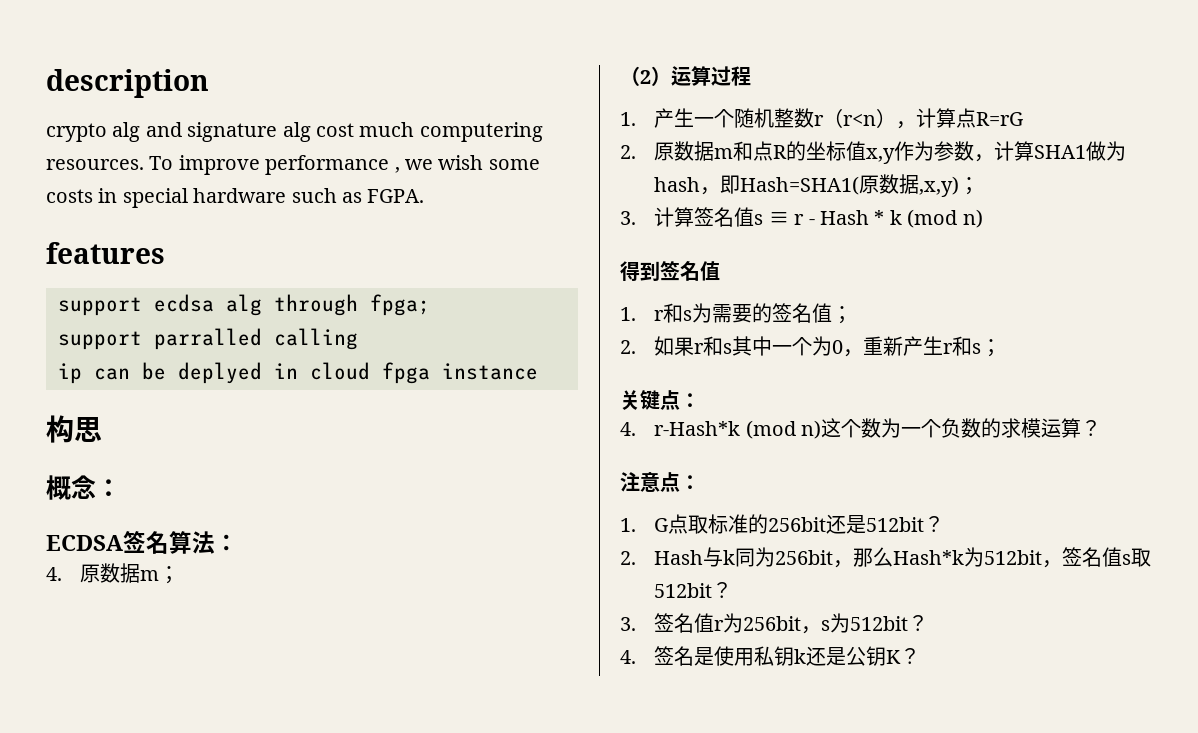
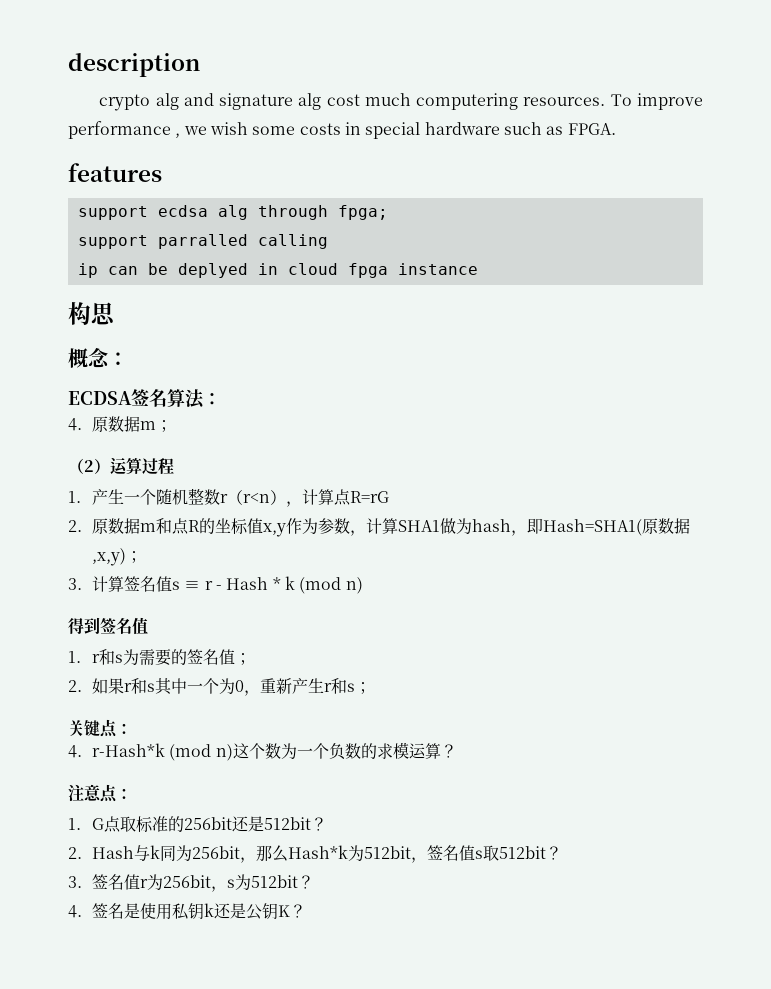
[367,189,425,203] FGPA. -> [567,123,616,135] FPGA.

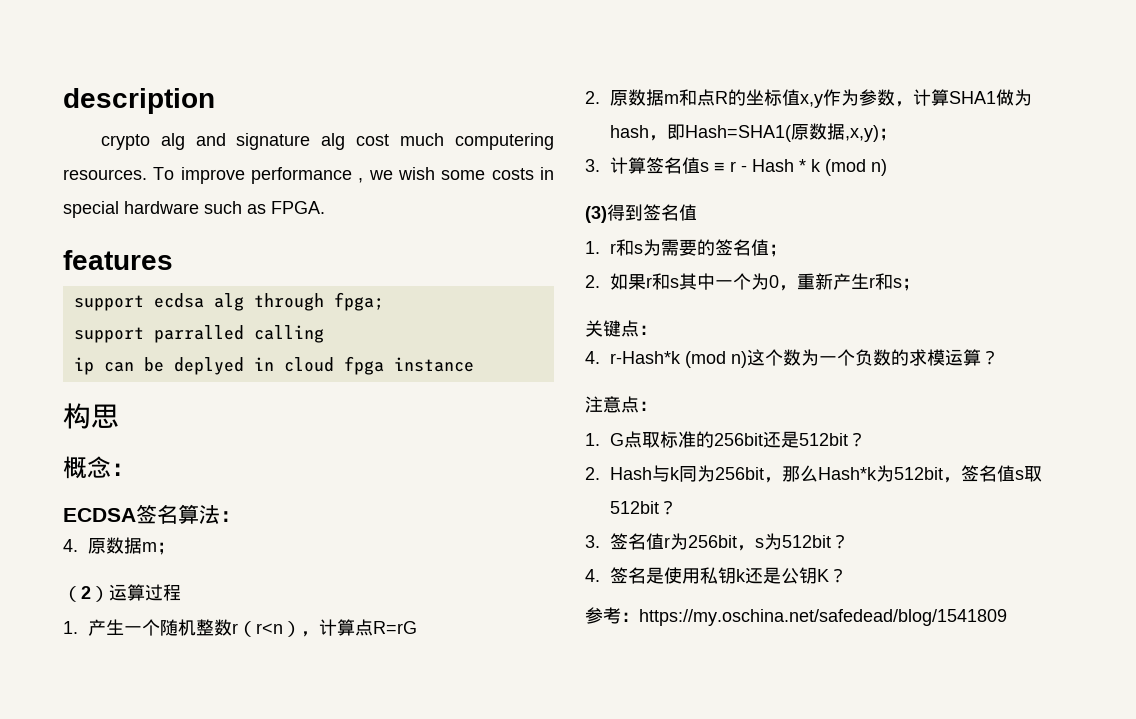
(363, 585) none -> [585,206,607,223] (3)
(306, 911) none -> [585,607,1007,626] // 参考：https://my.oschina.net/safedead/blog/1541809

